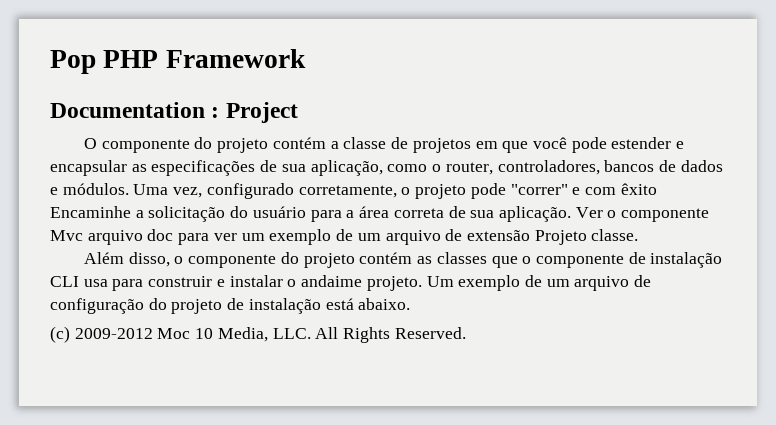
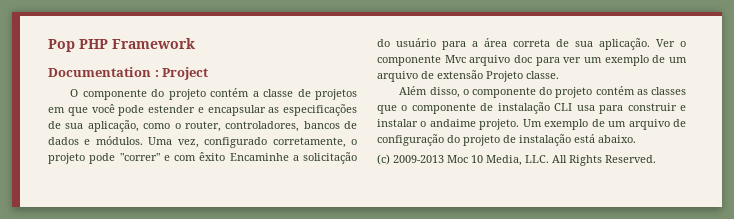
[74,328,153,339] 2009-2012 -> [393,155,444,163] 2009-2013

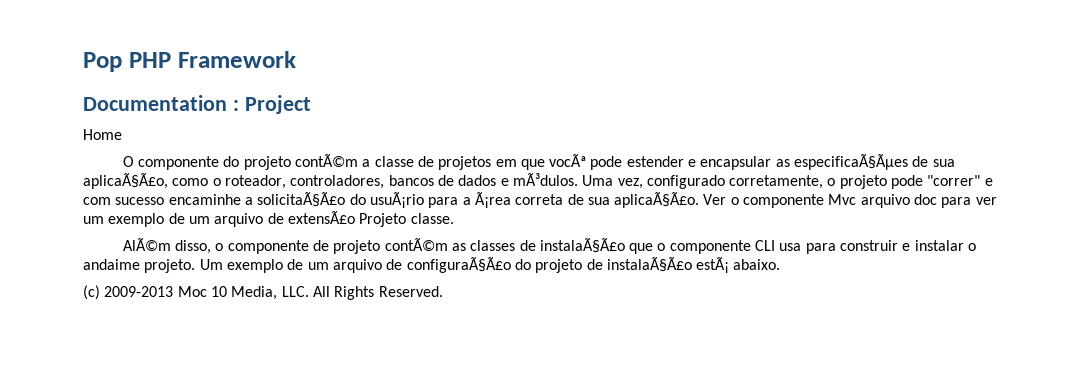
(209, 73) none -> [83,129,122,140] // Home
[210,88,250,97] contém -> [294,154,358,167] contÃ©m
[91,104,115,113] você -> [549,154,587,167] vocÃª
[283,104,357,116] [48,120,139,132] especificações de sua aplicação, -> [794,154,955,170] [83,173,168,189] especificaÃ§Ãµes de sua aplicaÃ§Ã£o,
[184,121,221,132] router, -> [224,175,286,189] roteador,
[95,136,143,145] módulos. -> [512,173,578,186] mÃ³dulos.
[199,152,357,164] [377,38,436,47] êxito Encaminhe a solicitação do usuário -> [115,192,424,208] sucesso encaminhe a solicitaÃ§Ã£o do usuÃ¡rio
[484,38,507,47] área -> [474,192,511,208] Ã¡rea
[599,38,650,50] aplicação. -> [614,192,700,208] aplicaÃ§Ã£o.
[437,70,483,79] extensão -> [287,211,355,224] extensÃ£o
[399,86,428,95] Além -> [122,238,171,251] AlÃ©m
[539,86,686,98] do projeto contém as classes -> [312,238,625,254] de projeto contÃ©m as classes de instalaÃ§Ã£o
[480,102,550,114] de instalação -> (751, 247) none
[377,134,444,146] configuração -> [406,257,511,273] configuraÃ§Ã£o
[519,134,595,146] instalação está -> [606,257,730,273] instalaÃ§Ã£o estÃ¡

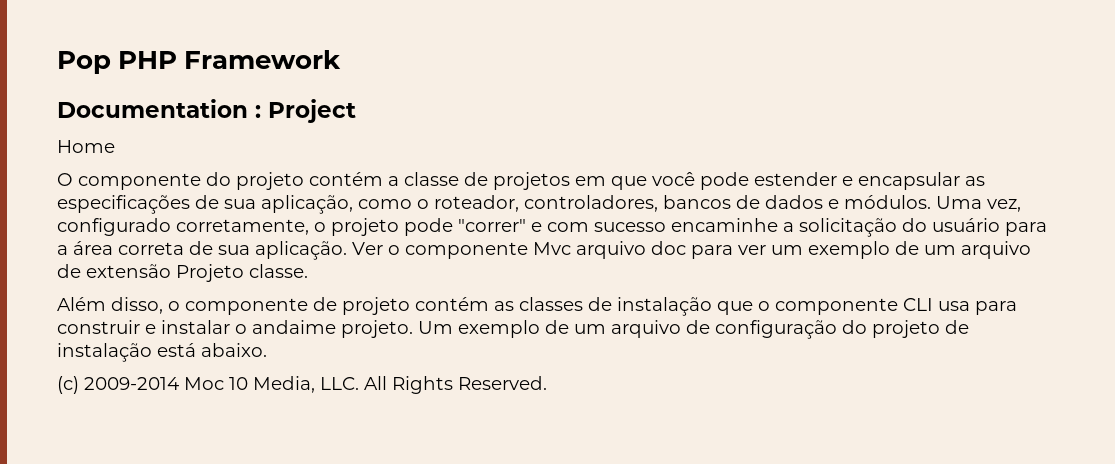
[294,154,358,167] contÃ©m -> [309,172,383,186] contém
[549,154,587,167] vocÃª -> [652,172,695,186] você
[794,154,955,170] [83,173,168,189] especificaÃ§Ãµes de sua aplicaÃ§Ã£o, -> [57,195,353,214] especificações de sua aplicação,
[512,173,578,186] mÃ³dulos. -> [844,195,931,209] módulos.
[257,192,424,208] solicitaÃ§Ã£o do usuÃ¡rio -> [799,218,1000,237] solicitação do usuário
[474,192,511,208] Ã¡rea -> [73,241,113,255] área
[614,192,700,208] aplicaÃ§Ã£o. -> [255,241,347,260] aplicação.
[287,211,355,224] extensÃ£o -> [86,264,171,278] extensão
[122,238,171,251] AlÃ©m -> [57,297,106,311] Além
[384,238,448,251] contÃ©m -> [415,297,489,311] contém
[539,238,625,253] instalaÃ§Ã£o -> [617,297,712,316] instalação
[406,257,511,273] configuraÃ§Ã£o -> [715,320,837,339] configuração
[606,257,730,273] instalaÃ§Ã£o estÃ¡ -> [57,343,196,362] instalação está
[104,286,174,297] 2009-2013 -> [84,377,179,390] 2009-2014

